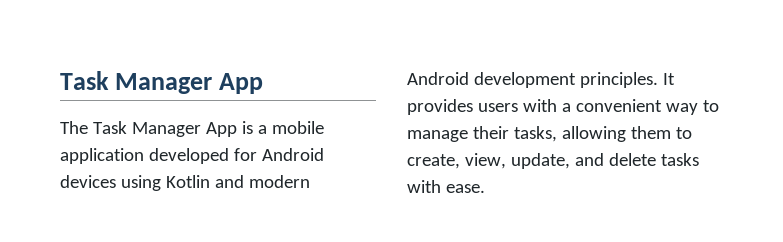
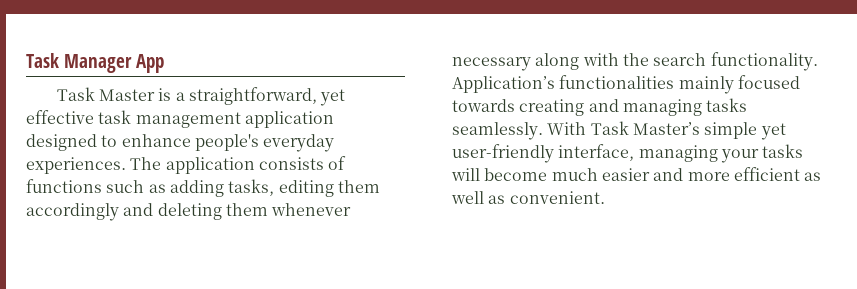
[60,121,324,137] [60,148,324,164] [60,175,310,191] [407,72,675,88] [407,99,719,115] [407,126,692,142] [407,153,699,169] [407,180,485,193] The Task Manager App is a mobile application developed for Android devices using Kotlin and modern Android development principles. It provides users with a convenient way to manage their tasks, allowing them to create, view, update, and delete tasks with ease. -> [56,87,346,106] [26,110,334,128] [26,134,335,152] [26,156,347,174] [26,179,380,197] [26,203,352,221] [452,52,818,71] [452,75,800,94] [452,98,748,116] [452,121,786,140] [452,144,804,163] [451,167,822,181] [451,191,605,204] Task Master is a straightforward, yet effective task management application designed to enhance people's everyday experiences. The application consists of functions such as adding tasks, editing them accordingly and deleting them whenever necessary along with the search functionality. Application’s functionalities mainly focused towards creating and managing tasks seamlessly. With Task Master’s simple yet user-friendly interface, managing your tasks will become much easier and more efficient as well as convenient.

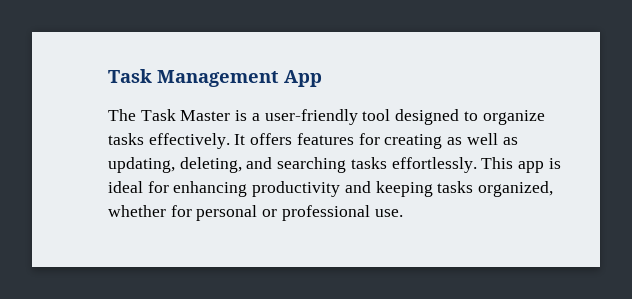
[26,53,133,73] Task Manager -> [108,69,279,87] Task Management
(165, 63) none -> [108,109,136,121] The
[188,87,346,106] [26,110,334,128] [26,134,335,152] [26,156,347,174] [26,179,380,197] [26,203,352,221] [452,52,818,71] [452,75,800,94] [452,98,748,116] [452,121,786,140] [452,144,804,163] [451,167,822,181] [451,191,605,204] straightforward, yet effective task management application designed to enhance people's everyday experiences. The application consists of functions such as adding tasks, editing them accordingly and deleting them whenever necessary along with the search functionality. Application’s functionalities mainly focused towards creating and managing tasks seamlessly. With Task Master’s simple yet user-friendly interface, managing your tasks will become much easier and more efficient as well as convenient. -> [264,109,545,125] [108,133,518,149] [108,157,561,173] [108,181,554,197] [108,205,403,221] user-friendly tool designed to organize tasks effectively. It offers features for creating as well as updating, deleting, and searching tasks effortlessly. This app is ideal for enhancing productivity and keeping tasks organized, whether for personal or professional use.

